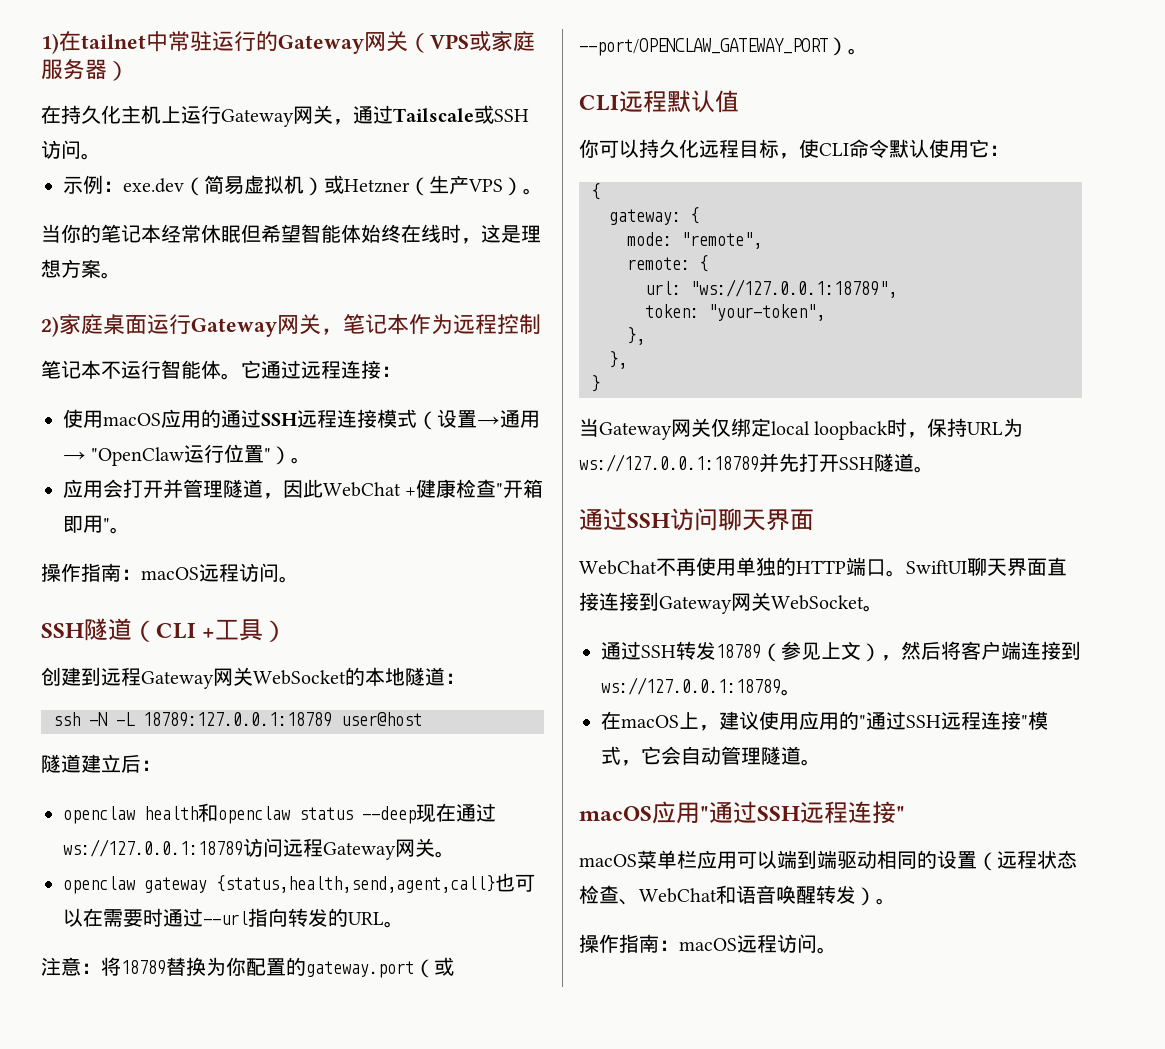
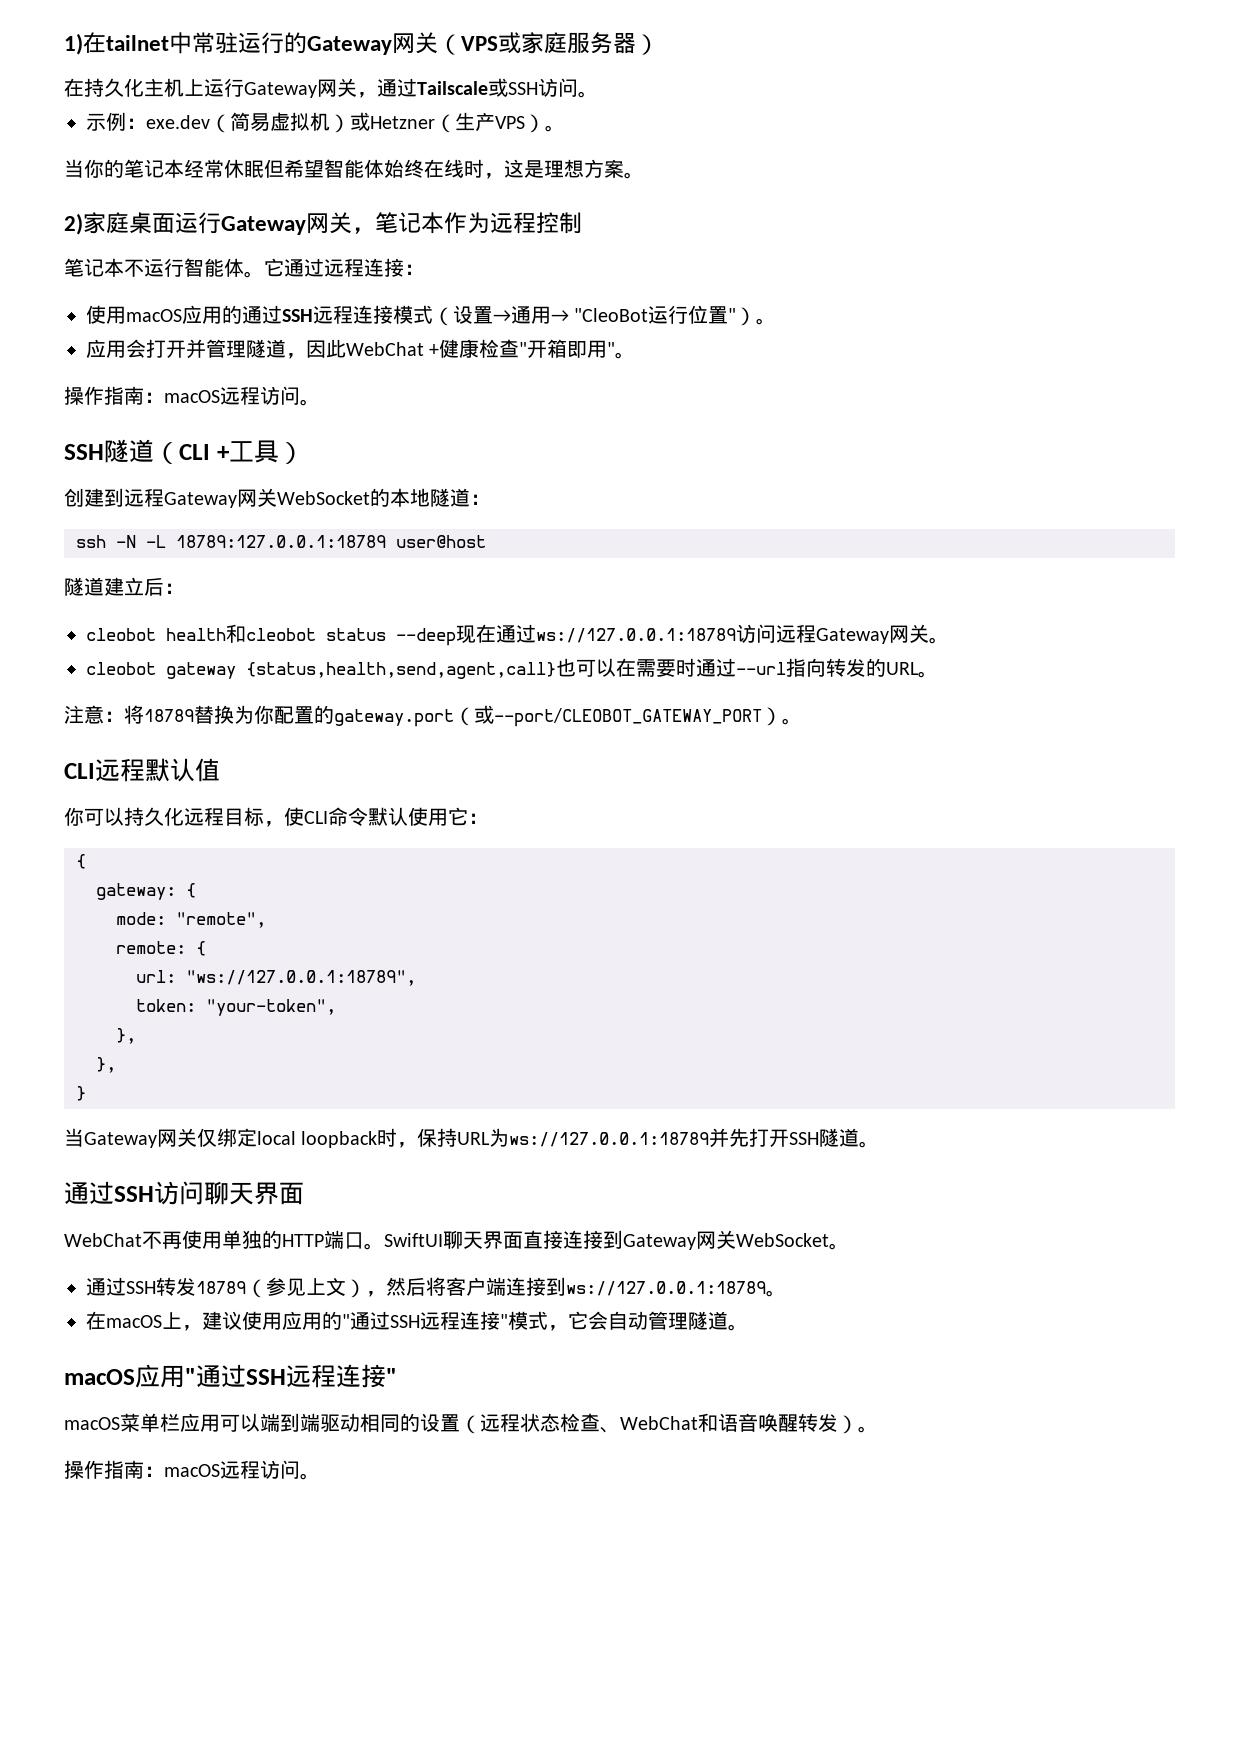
[91,447,185,466] "OpenClaw -> [574,308,649,322] "CleoBot
[63,803,290,824] openclaw health和openclaw -> [86,624,316,643] cleobot health和cleobot
[63,876,135,894] openclaw -> [86,662,156,675] cleobot
[579,38,828,56] --port/OPENCLAW_GATEWAY_PORT -> [494,708,762,727] --port/CLEOBOT_GATEWAY_PORT

